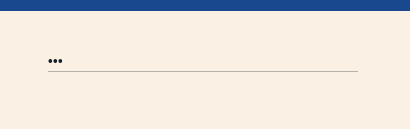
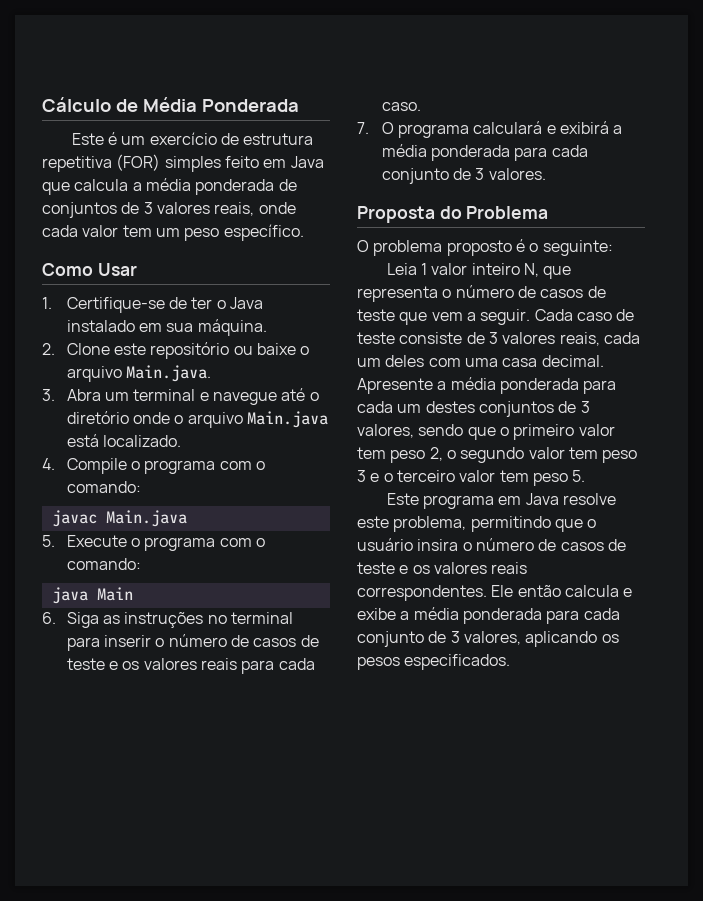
[48,59,63,63] ... -> [42,97,299,112] [71,132,314,145] [42,154,324,172] [42,178,297,195] [42,202,296,218] [42,224,304,241] [42,263,137,276] [42,297,263,313] [66,319,267,336] [42,342,310,359] [66,365,212,382] [42,388,319,405] [66,411,328,428] [66,434,182,447] [42,458,265,474] [66,481,141,493] [51,510,187,527] [42,535,265,551] [66,558,141,570] [51,587,133,604] [42,612,293,628] [66,634,319,651] [66,658,315,674] [381,102,421,111] [357,121,623,138] [381,144,588,161] [381,168,546,184] [357,206,549,223] [357,239,613,256] [386,263,572,279] [357,285,606,302] [357,309,635,325] [357,332,640,346] [357,355,604,367] [357,377,617,394] [357,401,590,417] [357,424,615,440] [357,447,638,463] [357,470,586,486] [386,493,616,509] [357,516,597,532] [357,538,626,551] [357,562,528,574] [357,585,633,601] [357,607,620,624] [357,631,619,647] [357,654,511,670] Cálculo de Média Ponderada // Este é um exercício de estrutura repetitiva (FOR) simples feito em Java que calcula a média ponderada de conjuntos de 3 valores reais, onde cada valor tem um peso específico. // Como Usar // 1. Certifique-se de ter o Java instalado em sua máquina. // 2. Clone este repositório ou baixe o arquivo Main.java. // 3. Abra um terminal e navegue até o diretório onde o arquivo Main.java está localizado. // 4. Compile o programa com o comando: // javac Main.java // 5. Execute o programa com o comando: // java Main // 6. Siga as instruções no terminal para inserir o número de casos de teste e os valores reais para cada caso. // 7. O programa calculará e exibirá a média ponderada para cada conjunto de 3 valores. // Proposta do Problema // O problema proposto é o seguinte: // Leia 1 valor inteiro N, que representa o número de casos de teste que vem a seguir. Cada caso de teste consiste de 3 valores reais, cada um deles com uma casa decimal. Apresente a média ponderada para cada um destes conjuntos de 3 valores, sendo que o primeiro valor tem peso 2, o segundo valor tem peso 3 e o terceiro valor tem peso 5. // Este programa em Java resolve este problema, permitindo que o usuário insira o número de casos de teste e os valores reais correspondentes. Ele então calcula e exibe a média ponderada para cada conjunto de 3 valores, aplicando os pesos especificados.

